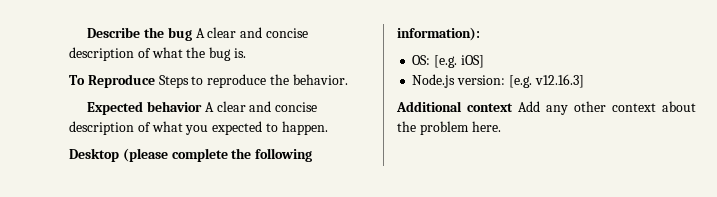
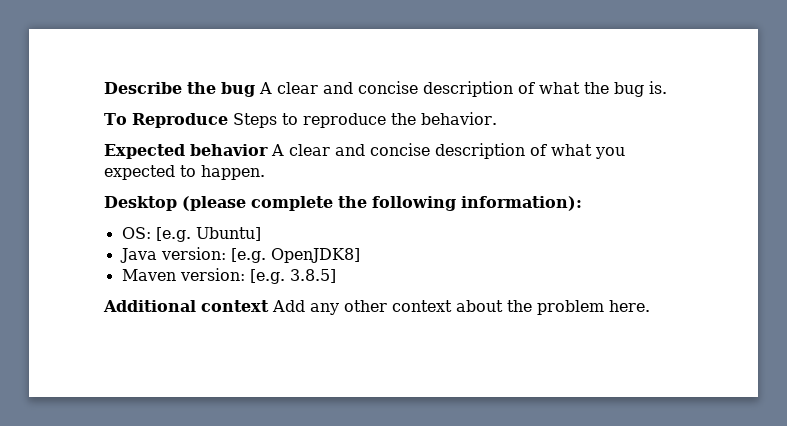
[460,55,484,68] [412,74,584,88] iOS] // Node.js version: [e.g. v12.16.3] -> [195,227,261,241] [119,247,360,263] [121,268,336,284] Ubuntu] // Java version: [e.g. OpenJDK8] // Maven version: [e.g. 3.8.5]

